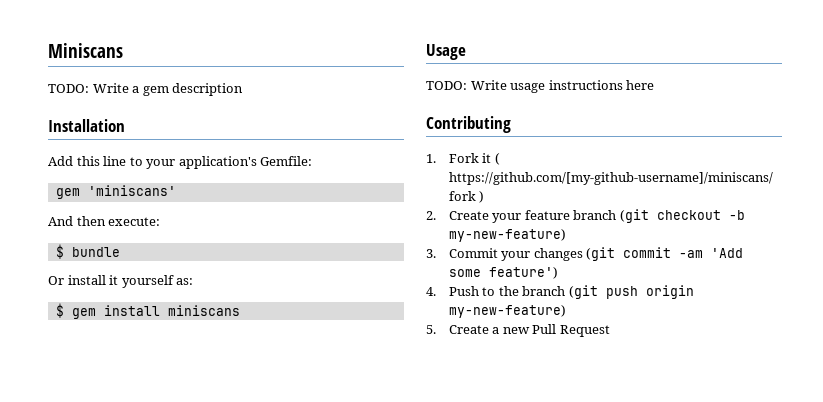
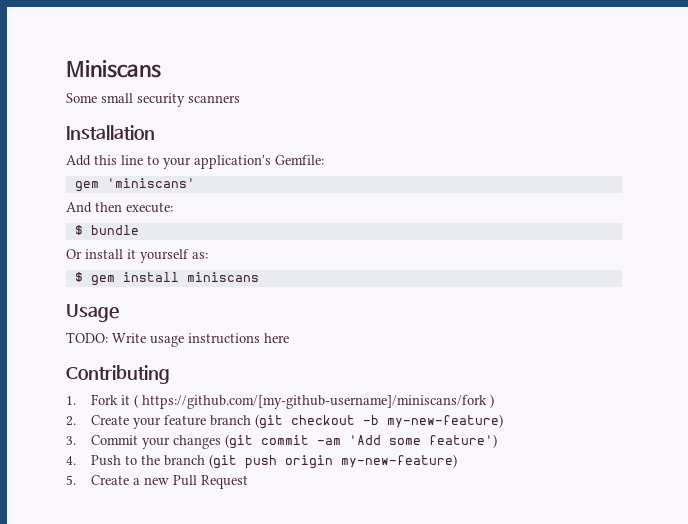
[48,83,244,96] TODO: Write a gem description -> [66,93,240,107] Some small security scanners

